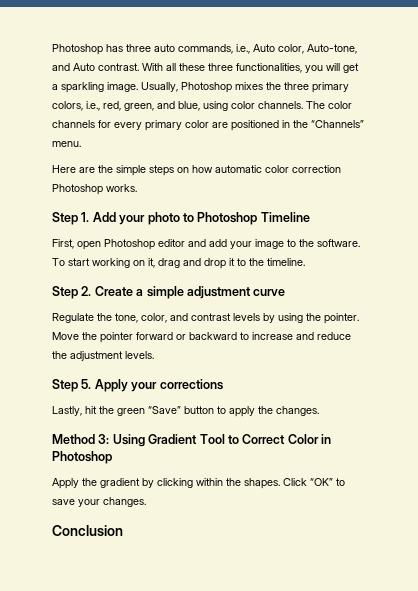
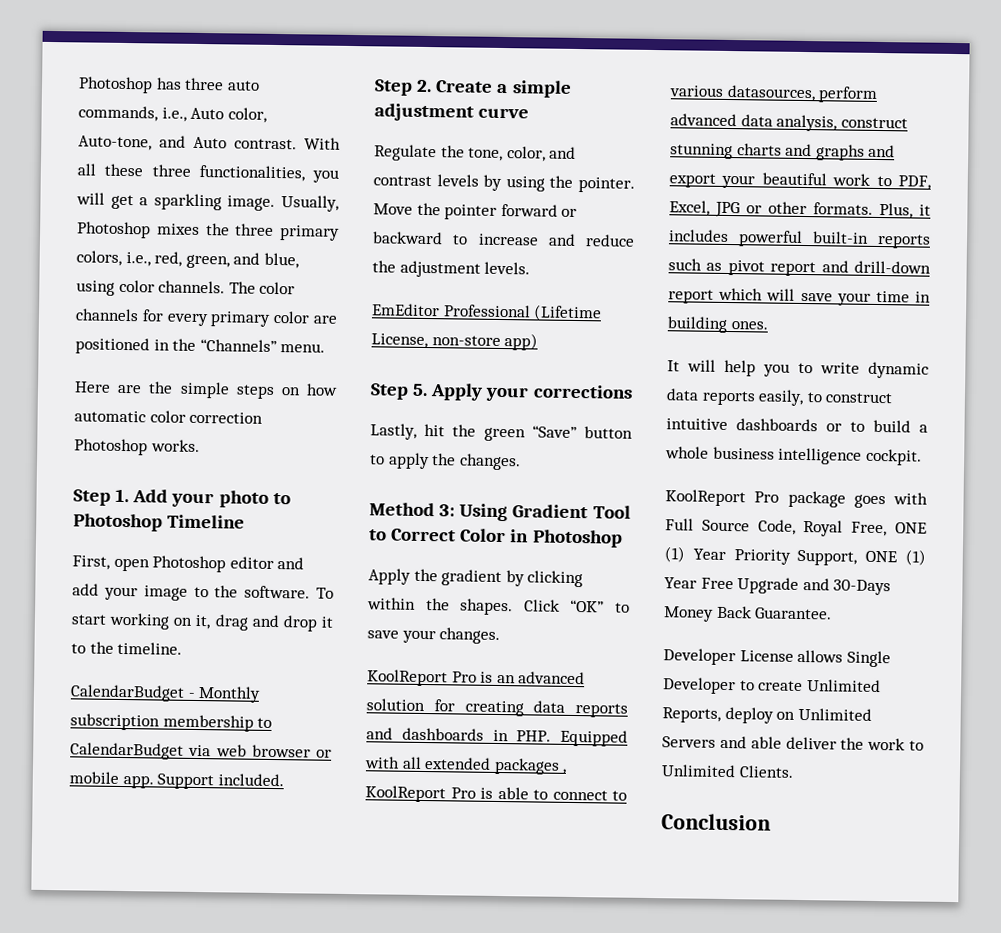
(305, 262) none -> [70,684,262,703] [70,713,273,732] [70,742,332,760] [69,771,284,790] // CalendarBudget - Monthly subscription membership to CalendarBudget via web browser or mobile app. Support included.
(154, 355) none -> [371,303,603,322] [371,333,539,351] // EmEditor Professional (Lifetime License, non-store app)
(146, 502) none -> [367,669,586,687] [366,698,628,718] [366,727,628,747] [364,756,567,775] [365,785,627,803] [669,84,879,103] [670,113,908,132] [670,143,896,161] [669,172,931,190] [669,200,931,219] [669,229,931,249] [668,258,931,277] [668,287,931,306] [667,316,768,333] [667,359,929,379] [666,388,894,407] [666,418,928,433] [665,446,922,466] [665,489,928,509] [665,518,927,537] [664,546,926,566] [664,577,892,596] [663,605,833,622] [663,648,891,668] [663,677,881,695] [662,706,872,724] [662,735,924,751] [661,764,794,778] // KoolReport Pro is an advanced solution for creating data reports and dashboards in PHP. Equipped with all extended packages , KoolReport Pro is able to connect to various datasources, perform advanced data analysis, construct stunning charts and graphs and export your beautiful work to PDF, Excel, JPG or other formats. Plus, it includes powerful built-in reports such as pivot report and drill-down report which will save your time in building ones. // It will help you to write dynamic data reports easily, to construct intuitive dashboards or to build a whole business intelligence cockpit. // KoolReport Pro package goes with Full Source Code, Royal Free, ONE (1) Year Priority Support, ONE (1) Year Free Upgrade and 30-Days Money Back Guarantee. // Developer License allows Single Developer to create Unlimited Reports, deploy on Unlimited Servers and able deliver the work to Unlimited Clients.

